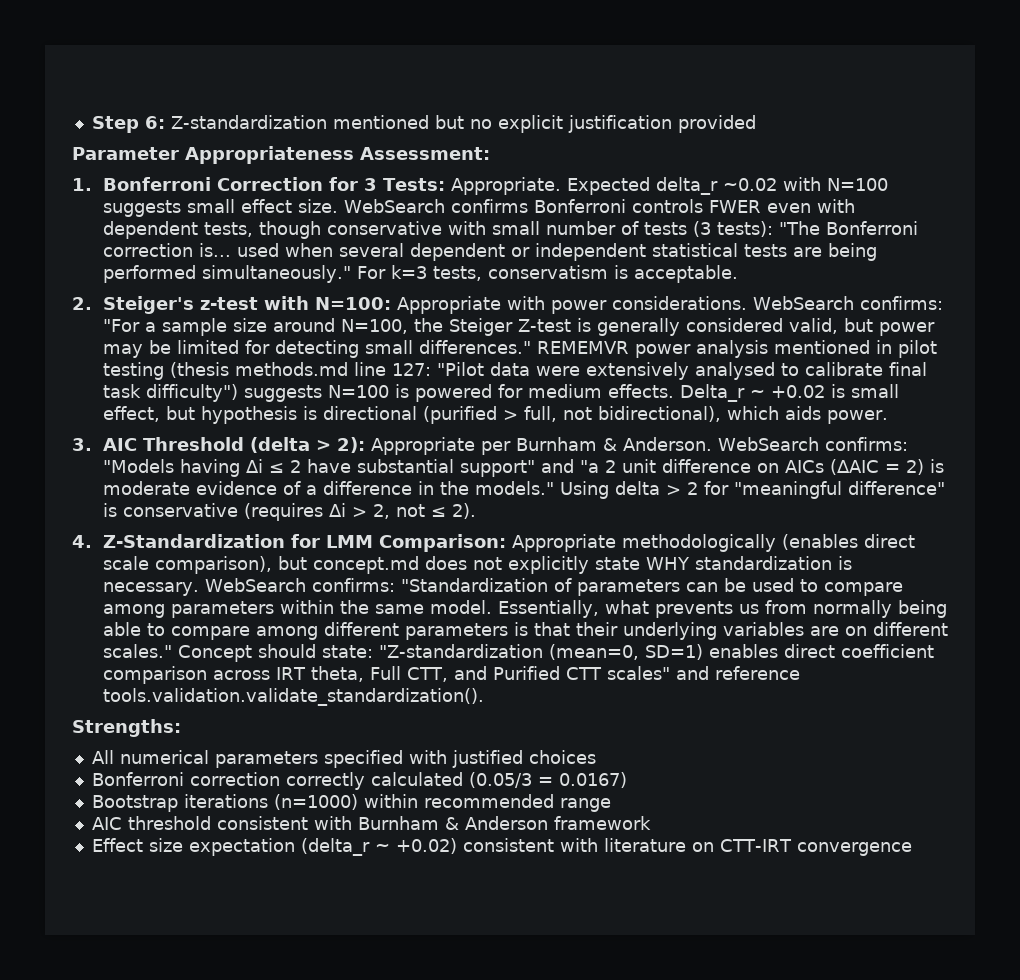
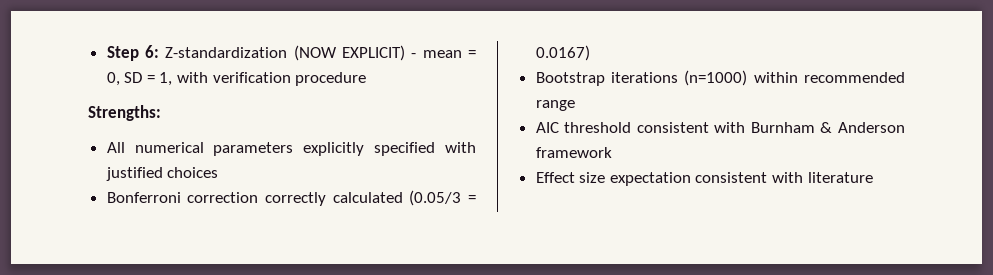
[332,115,756,133] [72,146,490,164] [72,177,888,195] [102,199,855,217] [102,221,918,239] [102,243,877,261] [102,265,738,283] [72,296,943,314] [102,318,935,336] [102,340,937,358] [102,362,927,380] [102,384,899,402] [102,406,888,424] [72,437,908,455] [102,459,944,477] [102,481,945,499] [102,503,476,521] [72,534,915,552] [102,556,852,574] [102,578,903,596] [102,600,947,618] [102,622,948,640] [102,644,934,662] [102,666,800,684] [102,688,484,706] mentioned but no explicit justification provided // Parameter Appropriateness Assessment: // 1. Bonferroni Correction for 3 Tests: Appropriate. Expected delta_r ~0.02 with N=100 suggests small effect size. WebSearch confirms Bonferroni controls FWER even with dependent tests, though conservative with small number of tests (3 tests): "The Bonferroni correction is... used when several dependent or independent statistical tests are being performed simultaneously." For k=3 tests, conservatism is acceptable. // 2. Steiger's z-test with N=100: Appropriate with power considerations. WebSearch confirms: "For a sample size around N=100, the Steiger Z-test is generally considered valid, but power may be limited for detecting small differences." REMEMVR power analysis mentioned in pilot testing (thesis methods.md line 127: "Pilot data were extensively analysed to calibrate final task difficulty") suggests N=100 is powered for medium effects. Delta_r ~ +0.02 is small effect, but hypothesis is directional (purified > full, not bidirectional), which aids power. // 3. AIC Threshold (delta > 2): Appropriate per Burnham & Anderson. WebSearch confirms: "Models having Δi ≤ 2 have substantial support" and "a 2 unit difference on AICs (ΔAIC = 2) is moderate evidence of a difference in the models." Using delta > 2 for "meaningful difference" is conservative (requires Δi > 2, not ≤ 2). // 4. Z-Standardization for LMM Comparison: Appropriate methodologically (enables direct scale comparison), but concept.md does not explicitly state WHY standardization is necessary. WebSearch confirms: "Standardization of parameters can be used to compare among parameters within the same model. Essentially, what prevents us from normally being able to compare among different parameters is that their underlying variables are on different scales." Concept should state: "Z-standardization (mean=0, SD=1) enables direct coefficient comparison across IRT theta, Full CTT, and Purified CTT scales" and reference tools.validation.validate_standardization(). -> [293,45,476,61] [106,72,367,86] (NOW EXPLICIT) - mean = 0, SD = 1, with verification procedure
(318, 759) none -> [303,142,365,156] explicitly
[300,838,912,856] (delta_r ~ +0.02) consistent with literature on CTT-IRT convergence -> [695,172,873,183] consistent with literature

